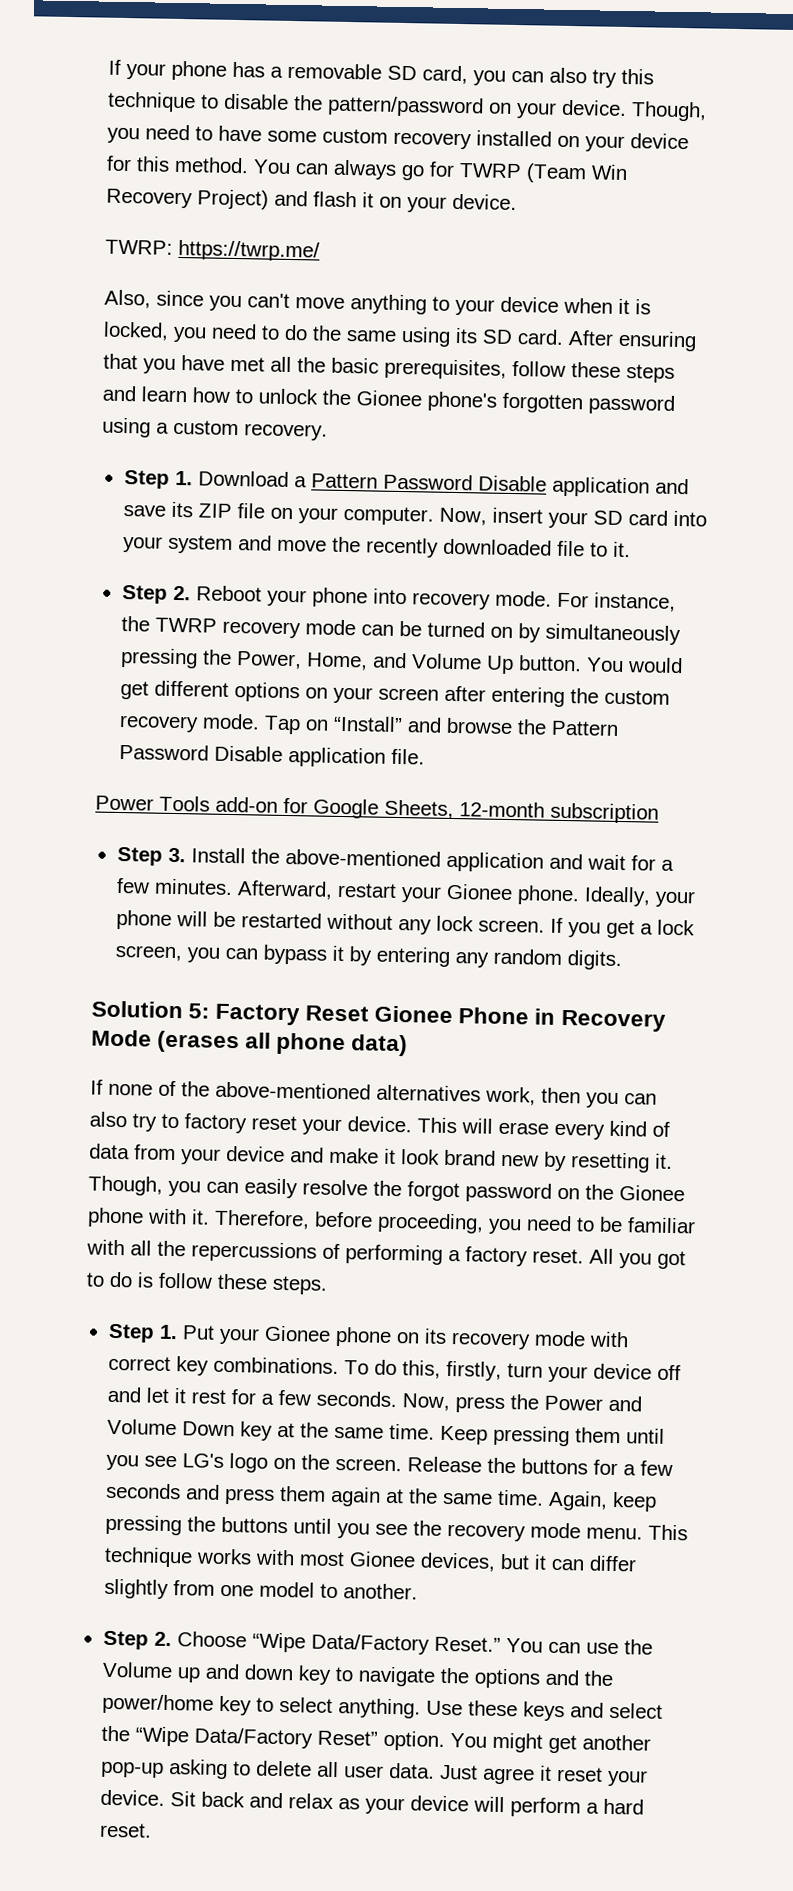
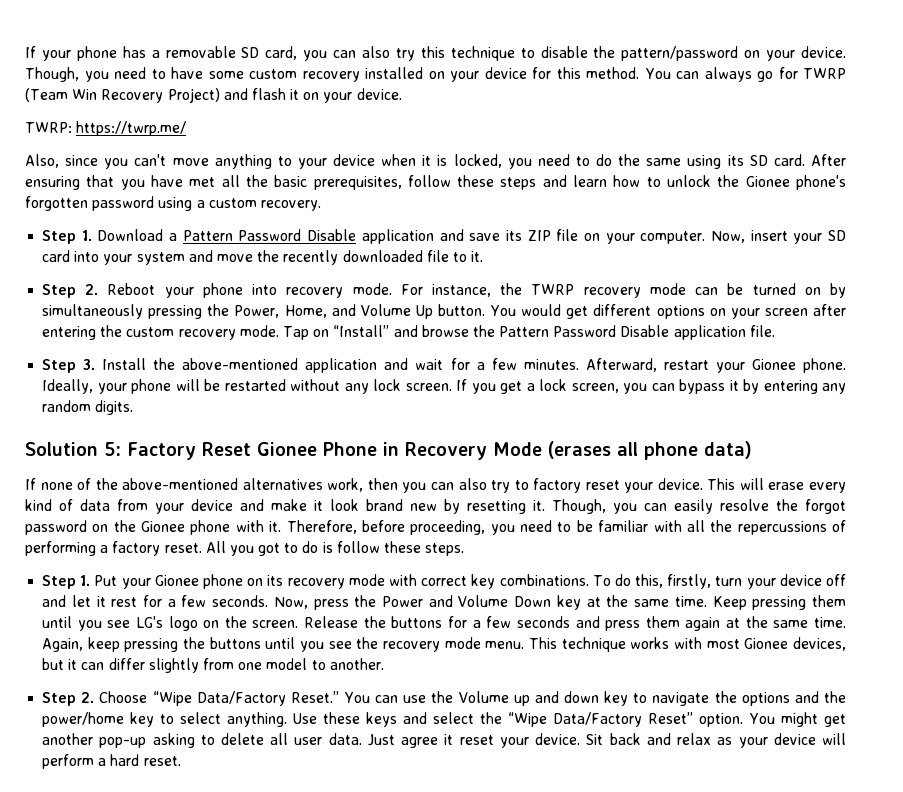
[95,795,659,824] // Power Tools add-on for Google Sheets, 12-month subscription -> (775, 331) none

